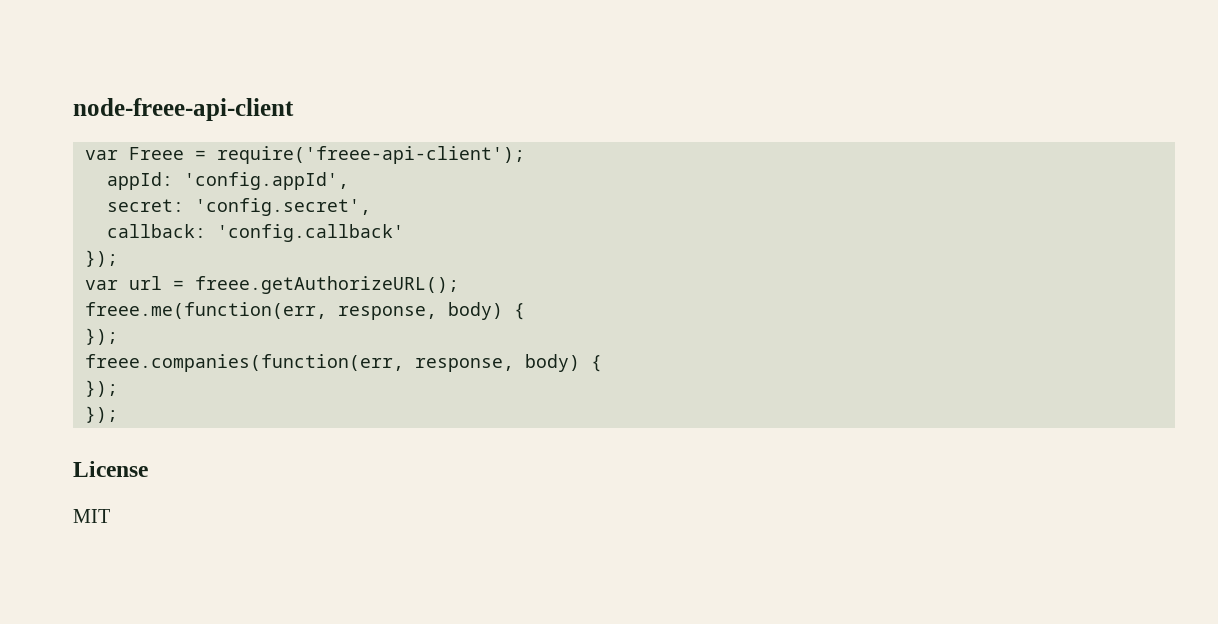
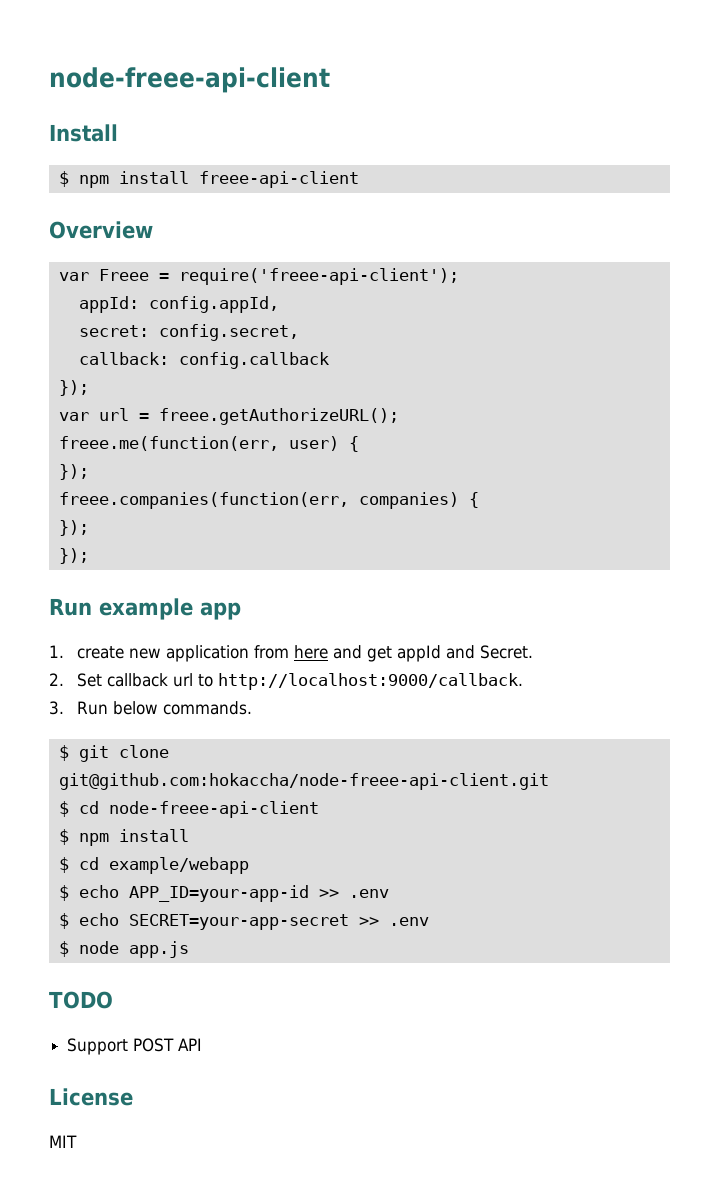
[73,98,294,121] node-freee-api-client -> [49,67,330,93] [49,124,118,142] [58,171,359,188] [49,221,153,239] node-freee-api-client // Install // $ npm install freee-api-client // Overview
[184,172,349,190] 'config.appId', -> [148,296,279,313] config.appId,
[195,198,371,216] 'config.secret', -> [158,324,299,341] config.secret,
[217,224,404,242] 'config.callback' -> [178,352,329,369] config.callback
[338,302,503,320] response, body) -> [288,436,339,451] user)
[415,354,580,372] response, body) -> [358,492,459,509] companies)
(118, 414) none -> [49,598,241,620] [49,645,533,662] [49,673,523,690] [49,701,252,715] [58,745,169,762] [58,773,549,790] [58,801,319,818] [58,829,189,846] [58,857,249,874] [58,885,389,902] [58,913,429,930] [58,941,189,958] [49,991,113,1009] [67,1038,203,1055] // Run example app // 1. create new application from here and get appId and Secret. // 2. Set callback url to http://localhost:9000/callback. // 3. Run below commands. // $ git clone git@github.com:hokaccha/node-freee-api-client.git // $ cd node-freee-api-client // $ npm install // $ cd example/webapp // $ echo APP_ID=your-app-id >> .env // $ echo SECRET=your-app-secret >> .env // $ node app.js // TODO // Support POST API

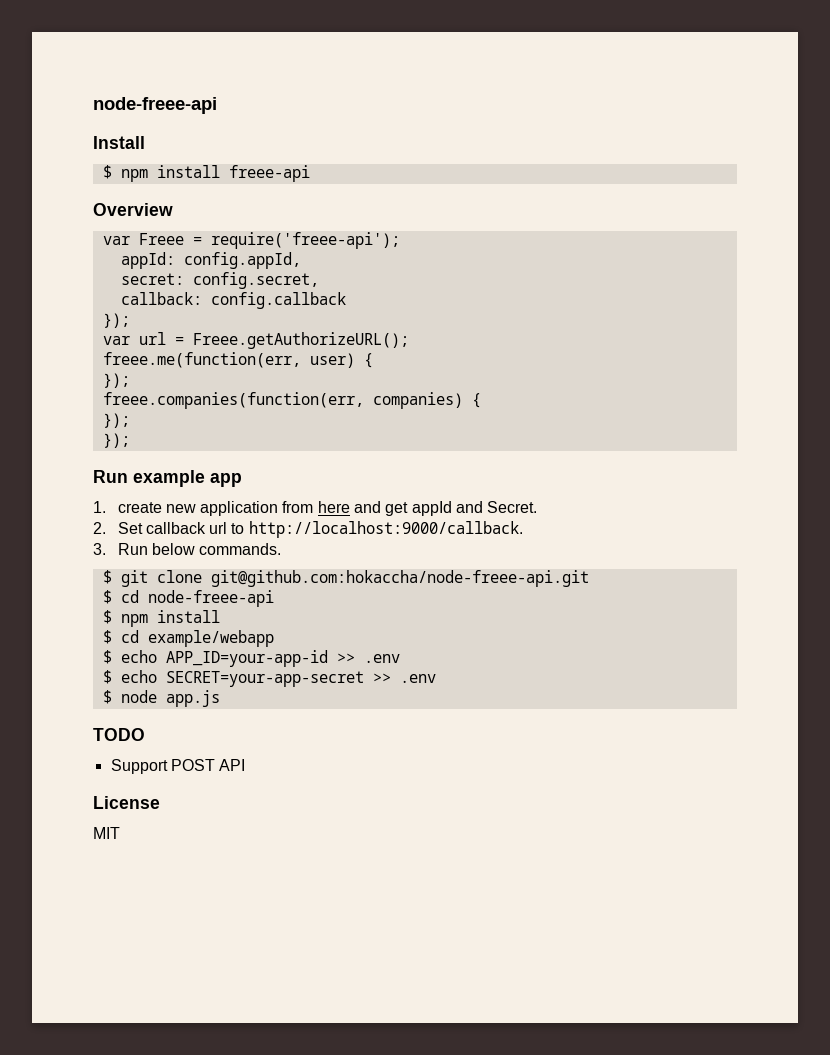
[49,67,330,93] node-freee-api-client -> [93,97,217,114] node-freee-api
[198,171,359,188] freee-api-client -> [228,165,310,182] freee-api
[178,268,459,285] require('freee-api-client'); -> [210,232,400,249] require('freee-api');
[158,408,399,425] freee.getAuthorizeURL(); -> [192,332,409,349] Freee.getAuthorizeURL();
[58,773,549,790] [58,801,319,818] git@github.com:hokaccha/node-freee-api-client.git // $ cd node-freee-api-client -> [210,570,589,587] [102,590,274,607] git@github.com:hokaccha/node-freee-api.git // $ cd node-freee-api

